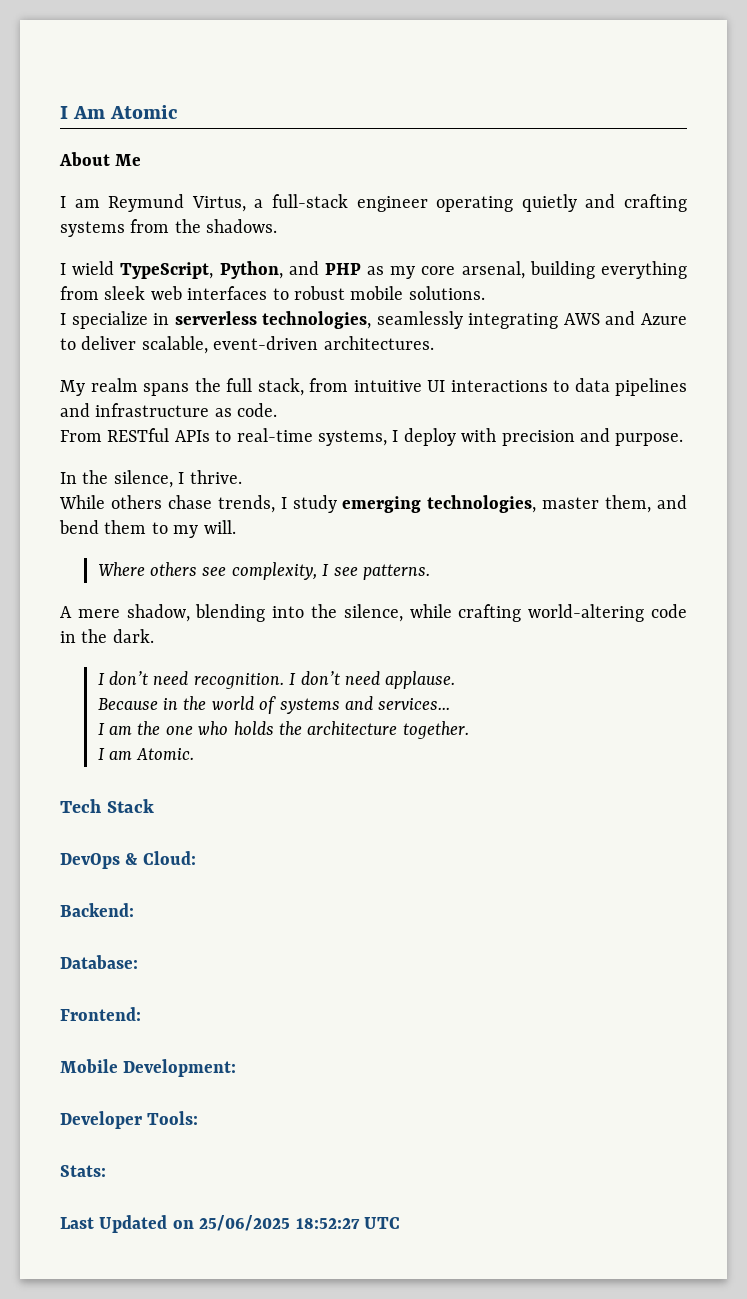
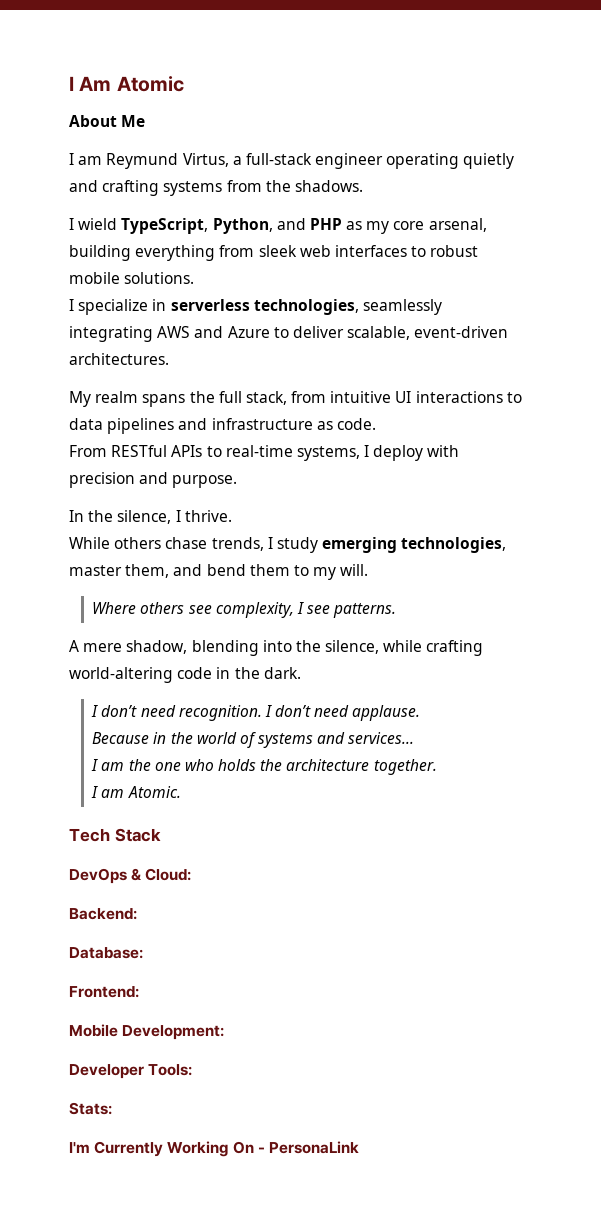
[60,1215,400,1233] Last Updated on 25/06/2025 18:52:27 UTC -> [69,1141,359,1157] I'm Currently Working On - PersonaLink

